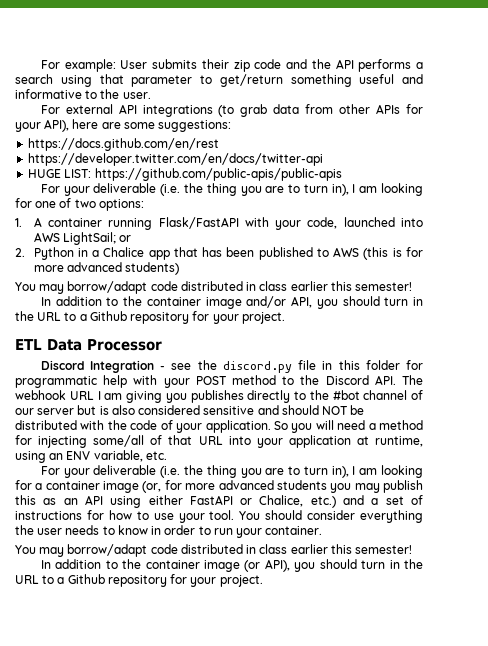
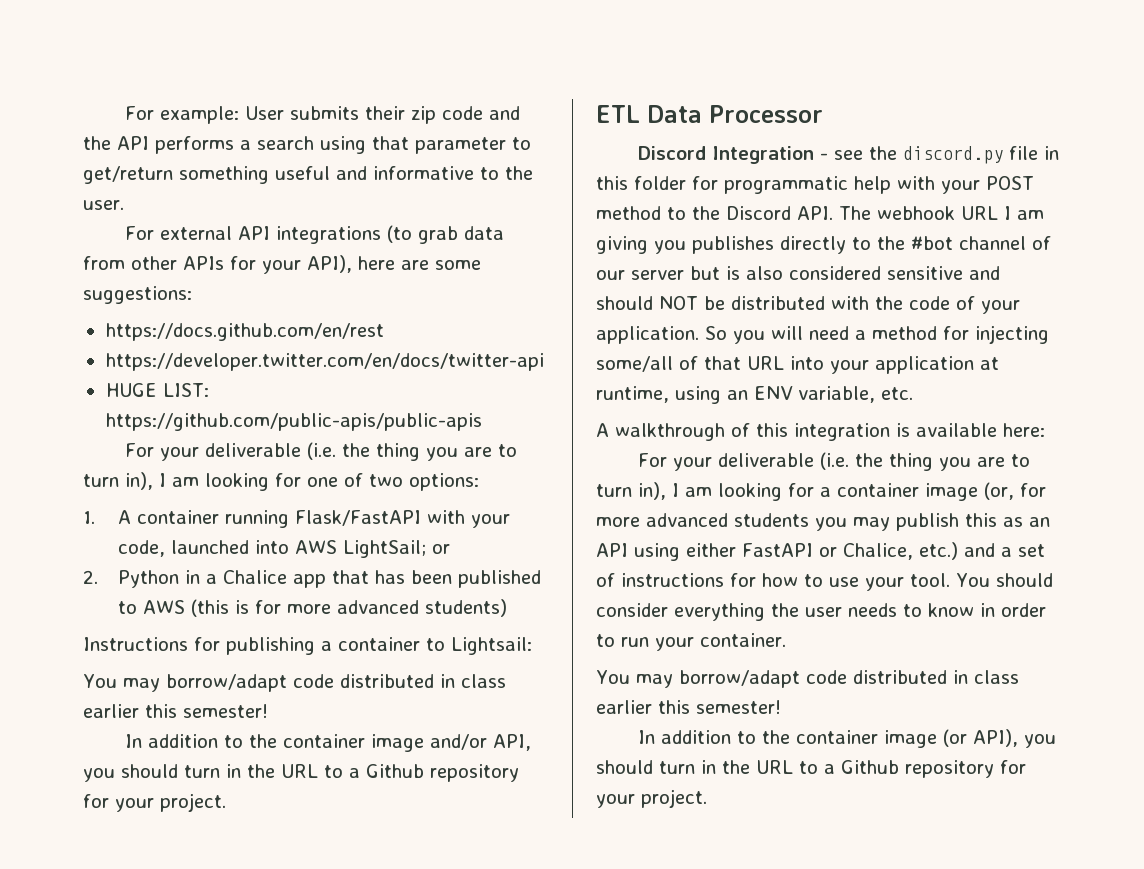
(180, 268) none -> [83,637,532,655] // Instructions for publishing a container to Lightsail:
(167, 455) none -> [596,423,1045,441] // A walkthrough of this integration is available here:

